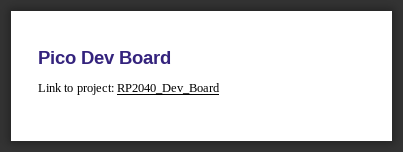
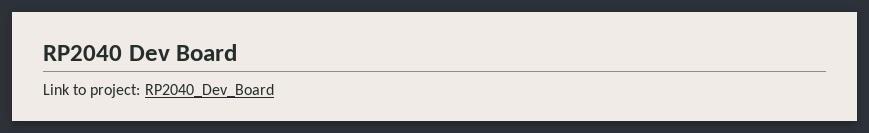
[38,51,76,64] Pico -> [43,45,122,61] RP2040

